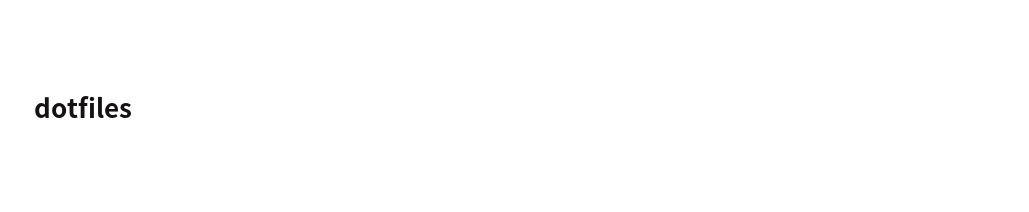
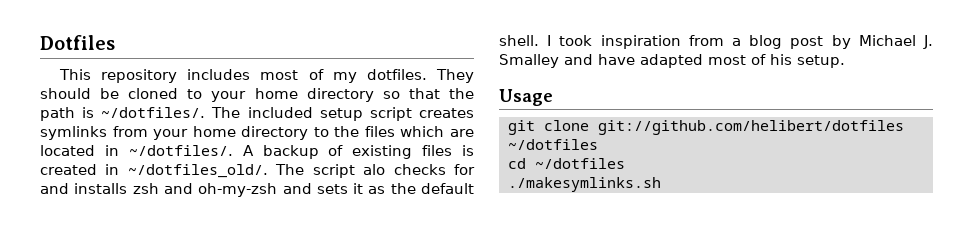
[34,96,132,118] dotfiles -> [40,35,115,50] [58,69,474,83] [40,88,474,102] [40,107,475,121] [40,126,474,140] [40,145,474,159] [40,164,476,178] [40,183,475,197] [499,35,933,49] [499,54,845,68] [499,89,553,106] [508,120,904,135] [508,139,598,150] [508,158,625,169] [508,177,661,192] Dotfiles // This repository includes most of my dotfiles. They should be cloned to your home directory so that the path is ~/dotfiles/. The included setup script creates symlinks from your home directory to the files which are located in ~/dotfiles/. A backup of existing files is created in ~/dotfiles_old/. The script alo checks for and installs zsh and oh-my-zsh and sets it as the default shell. I took inspiration from a blog post by Michael J. Smalley and have adapted most of his setup. // Usage // git clone git://github.com/helibert/dotfiles ~/dotfiles // cd ~/dotfiles // ./makesymlinks.sh

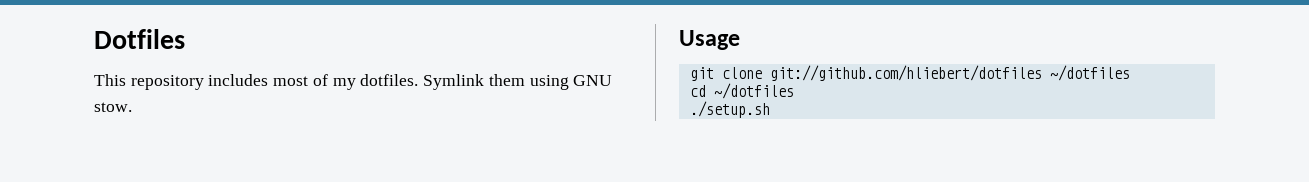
[435,69,474,83] [40,88,474,102] [40,107,475,121] [40,126,474,140] [40,145,474,159] [40,164,476,178] [40,183,475,197] [499,35,933,49] [499,54,845,68] They should be cloned to your home directory so that the path is ~/dotfiles/. The included setup script creates symlinks from your home directory to the files which are located in ~/dotfiles/. A backup of existing files is created in ~/dotfiles_old/. The script alo checks for and installs zsh and oh-my-zsh and sets it as the default shell. I took inspiration from a blog post by Michael J. Smalley and have adapted most of his setup. -> [423,74,613,90] [94,102,132,112] Symlink them using GNU stow.
[598,120,904,135] git://github.com/helibert/dotfiles -> [769,65,1042,81] git://github.com/hliebert/dotfiles
[508,177,661,192] ./makesymlinks.sh -> [689,101,770,118] ./setup.sh

